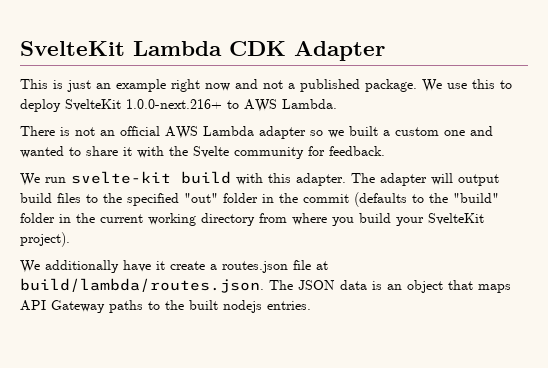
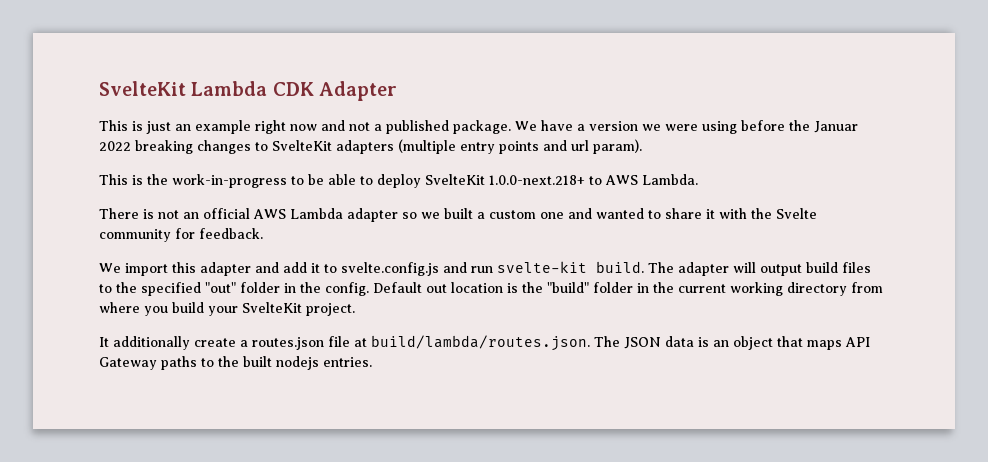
[447,79,495,89] use this -> [541,120,858,134] [99,139,642,154] [99,174,356,188] have a version we were using before the Januar 2022 breaking changes to SvelteKit adapters (multiple entry points and url param). // This is the work-in-progress to be able
[126,99,222,109] 1.0.0-next.216+ -> [489,175,585,185] 1.0.0-next.218+
[45,171,346,186] run svelte-kit build with this adapter. -> [125,261,644,276] import this adapter and add it to svelte.config.js and run svelte-kit build.
[303,192,424,207] commit (defaults to -> [325,282,518,296] config. Default out location is
[20,232,70,247] [20,260,165,273] project). // We additionally have it -> [306,303,355,316] [99,336,190,350] project. // It additionally

